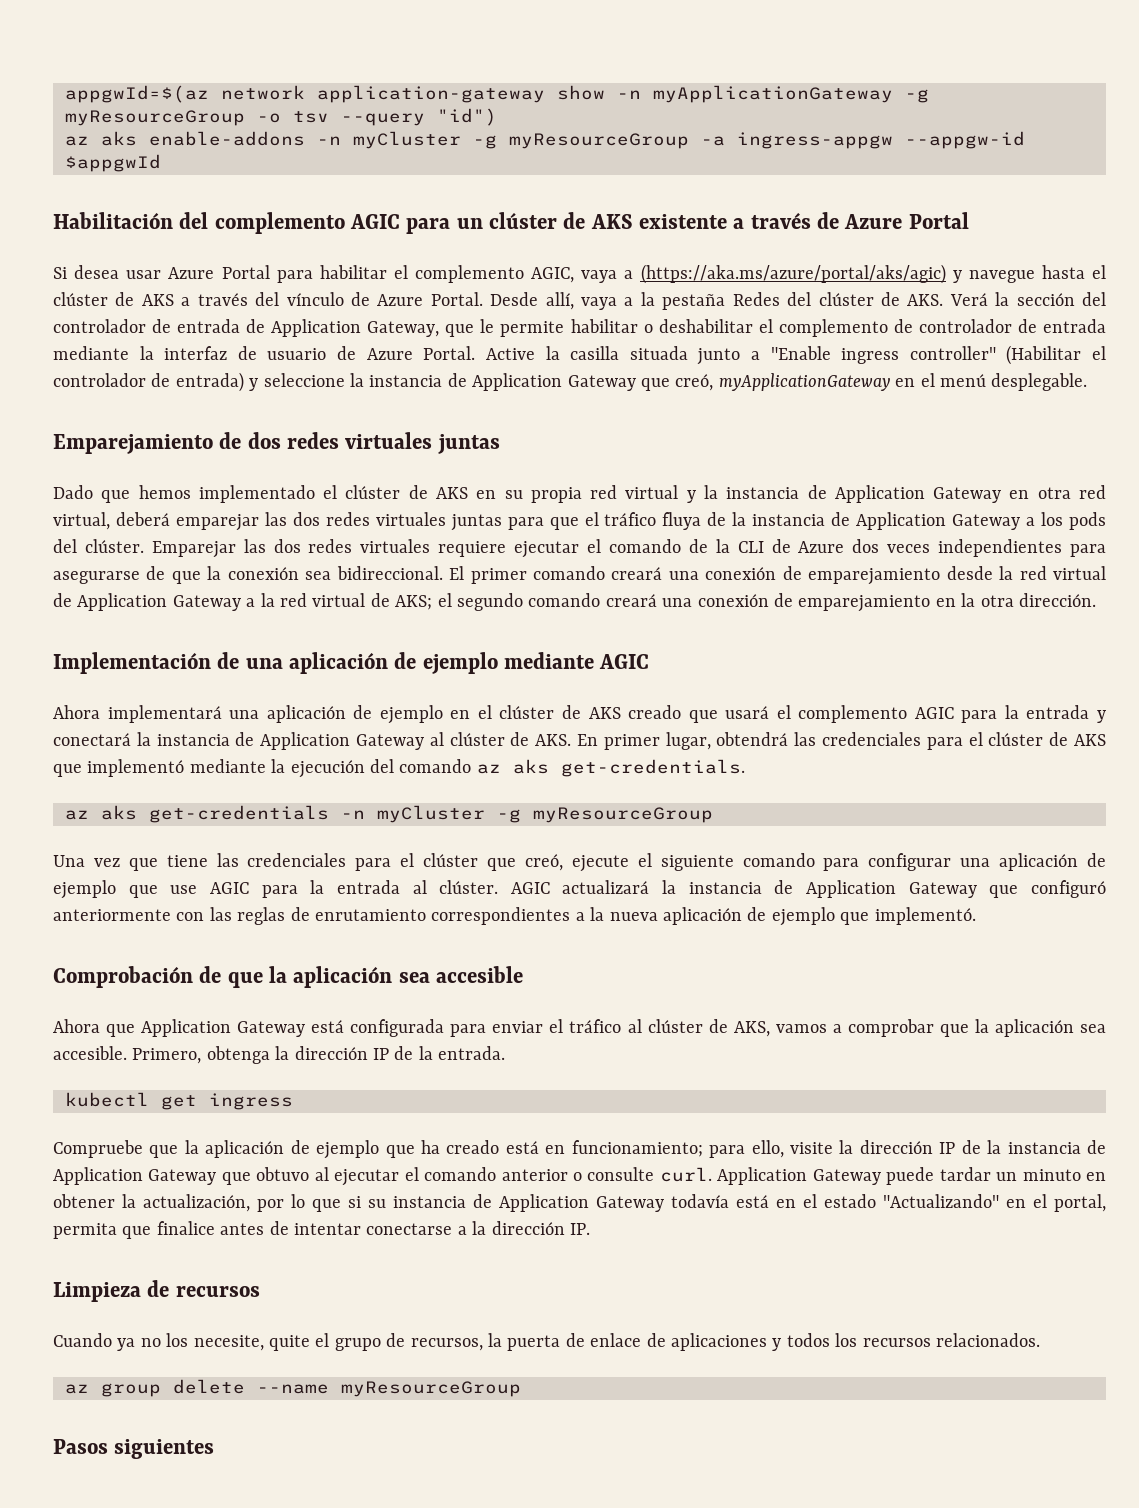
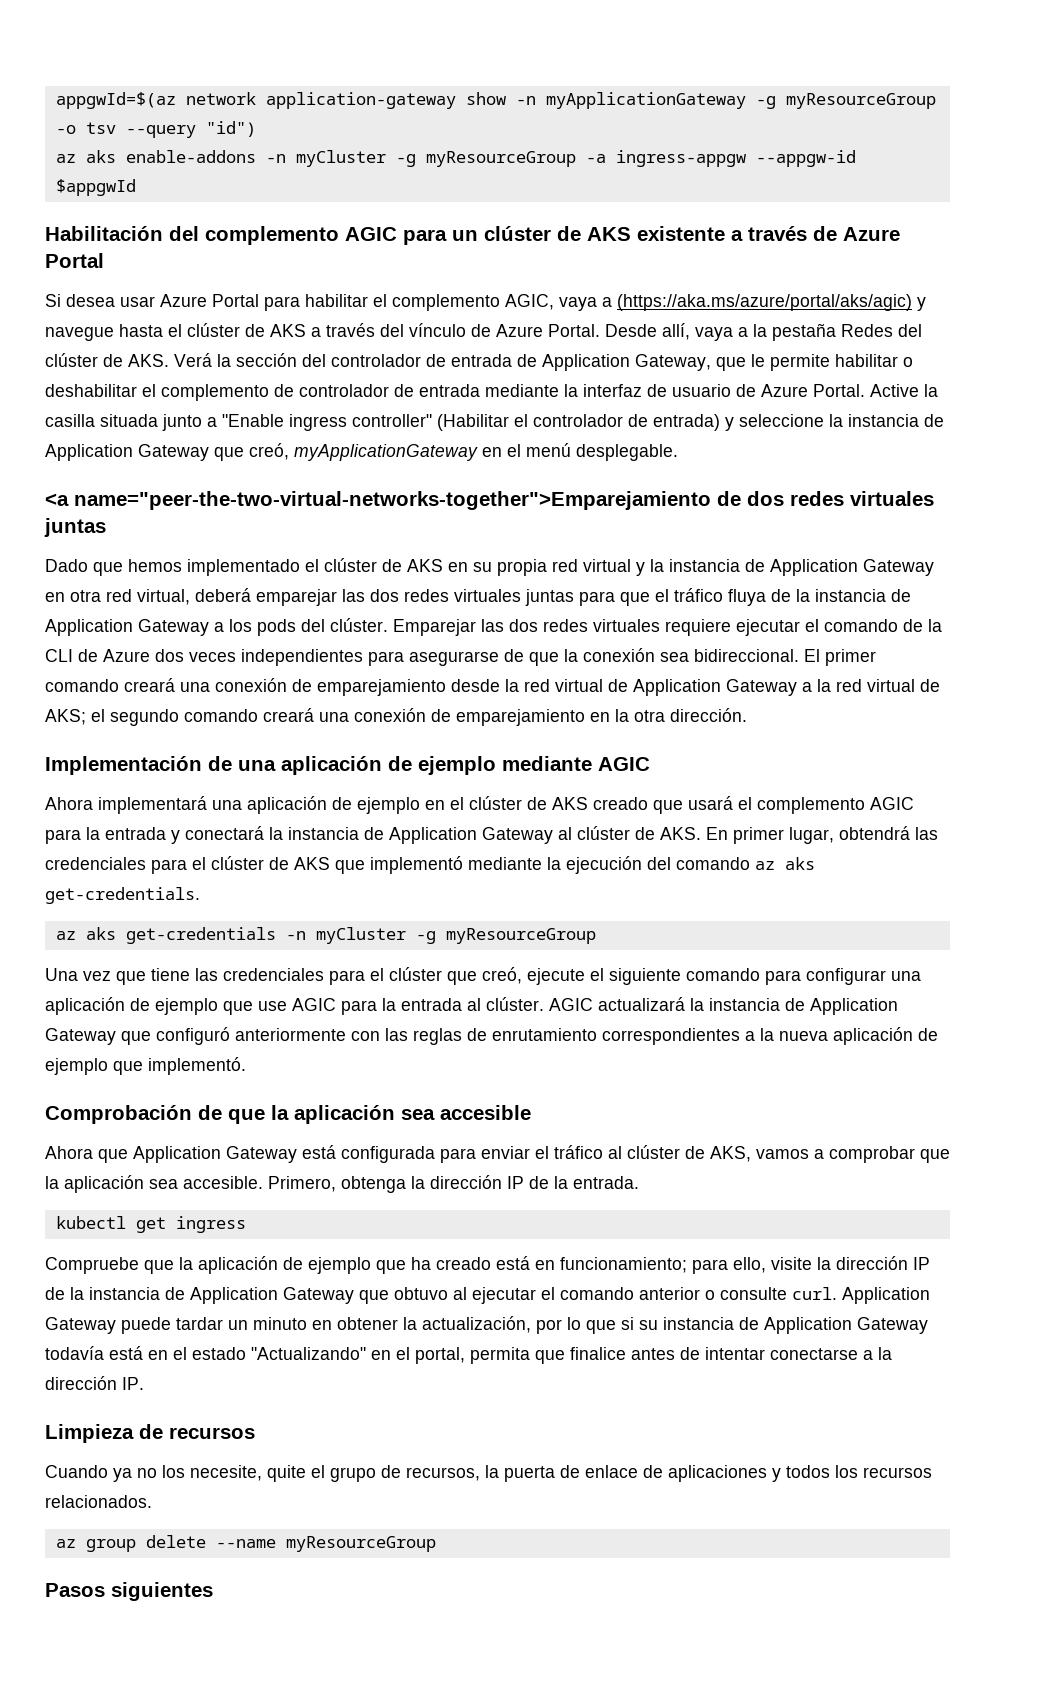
[53,434,213,454] Emparejamiento -> [45,491,711,510] <a name="peer-the-two-virtual-networks-together">Emparejamiento

